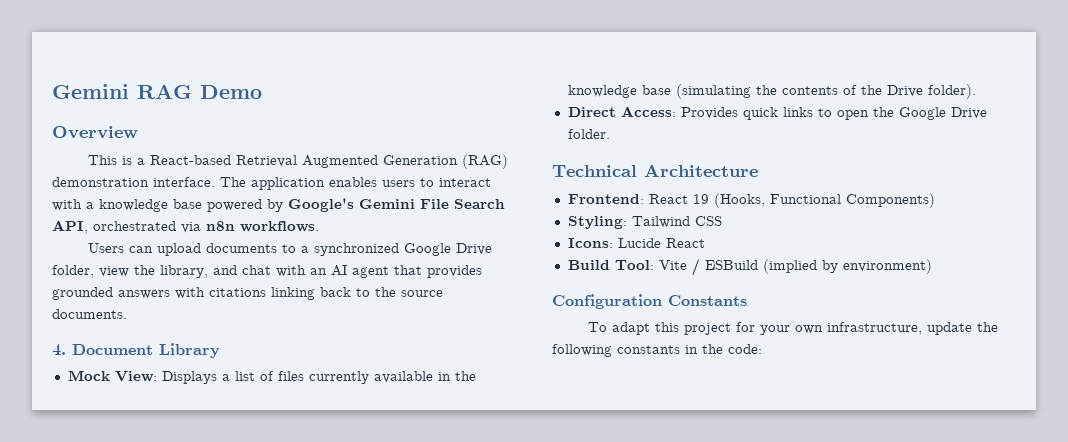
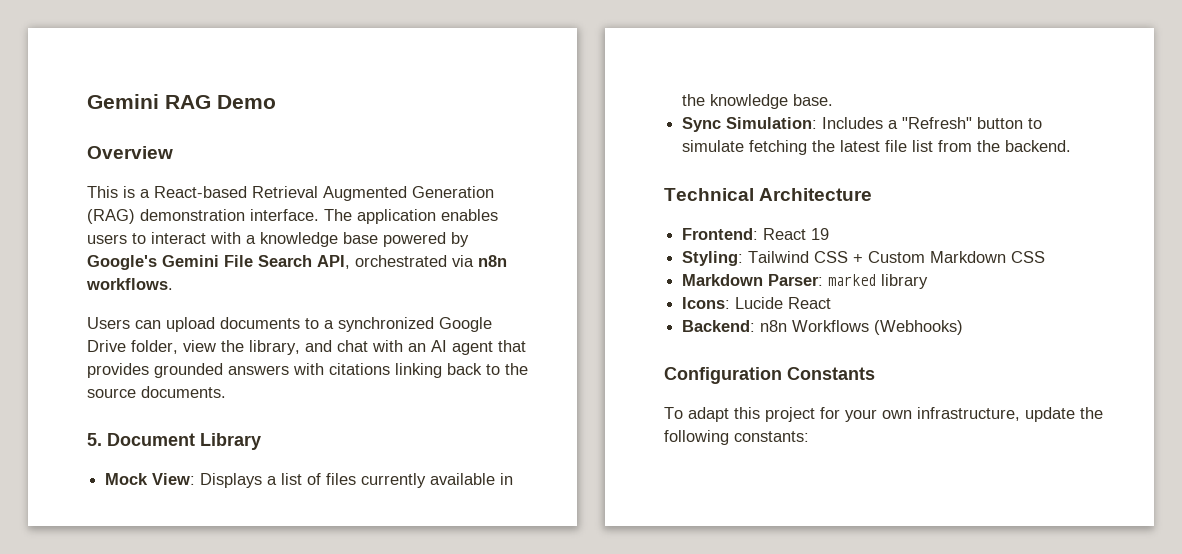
[52,344,66,356] 4. -> [87,433,102,446] 5.
[641,84,976,99] [567,106,987,120] [567,129,610,139] base (simulating the contents of the Drive folder). // Direct Access: Provides quick links to open the Google Drive folder. -> [793,94,834,106] [682,117,1043,132] [682,140,1072,155] base. // Sync Simulation: Includes a "Refresh" button to simulate fetching the latest file list from the backend.
[713,193,935,208] (Hooks, Functional Components) -> (830, 234) none
[567,238,705,248] [567,258,932,276] // Icons: Lucide React // Build Tool: Vite / ESBuild (implied by environment) -> [853,251,1046,263] [682,274,929,289] [682,297,832,309] [682,320,964,335] + Custom Markdown CSS // Markdown Parser: marked library // Icons: Lucide React // Backend: n8n Workflows (Webhooks)
[617,344,762,354] constants in the code: -> [734,431,809,442] constants:

